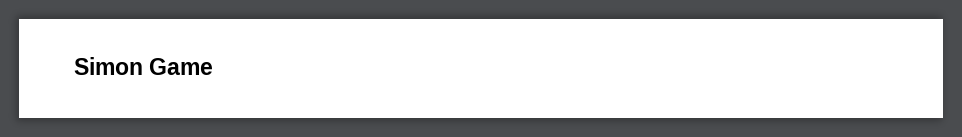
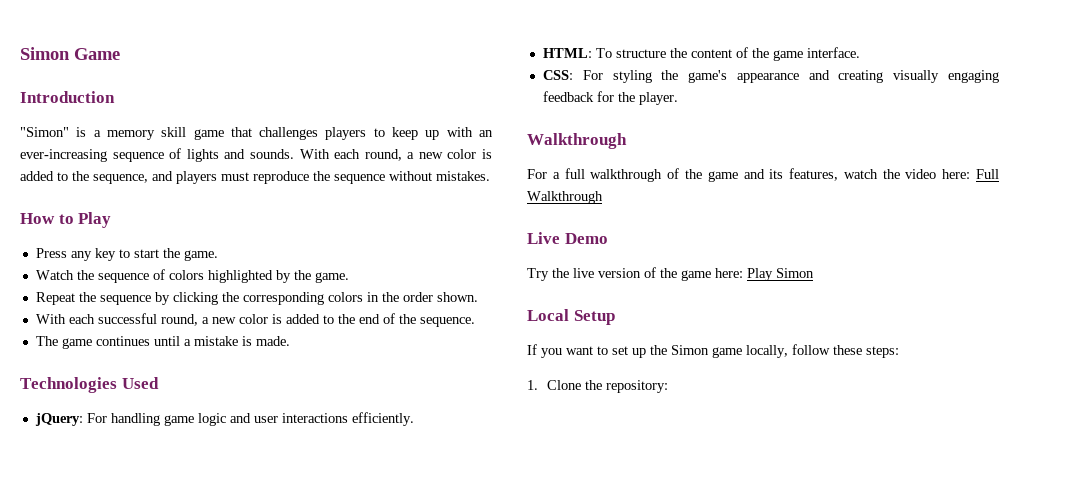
(214, 66) none -> [20,91,115,103] [20,127,494,140] [20,148,492,162] [20,171,490,184] [20,212,112,228] [35,248,218,261] [35,269,349,283] [35,292,478,305] [35,313,475,327] [35,336,290,349] [20,377,159,393] [34,412,414,426] [542,47,860,61] [542,70,1000,83] [542,91,678,105] [527,133,627,149] [527,168,999,182] [527,191,603,204] [527,232,608,244] [527,267,814,281] [527,309,615,325] [527,344,899,358] [527,380,668,393] // Introduction // "Simon" is a memory skill game that challenges players to keep up with an ever-increasing sequence of lights and sounds. With each round, a new color is added to the sequence, and players must reproduce the sequence without mistakes. // How to Play // Press any key to start the game. // Watch the sequence of colors highlighted by the game. // Repeat the sequence by clicking the corresponding colors in the order shown. // With each successful round, a new color is added to the end of the sequence. // The game continues until a mistake is made. // Technologies Used // jQuery: For handling game logic and user interactions efficiently. // HTML: To structure the content of the game interface. // CSS: For styling the game's appearance and creating visually engaging feedback for the player. // Walkthrough // For a full walkthrough of the game and its features, watch the video here: Full Walkthrough // Live Demo // Try the live version of the game here: Play Simon // Local Setup // If you want to set up the Simon game locally, follow these steps: // 1. Clone the repository:

